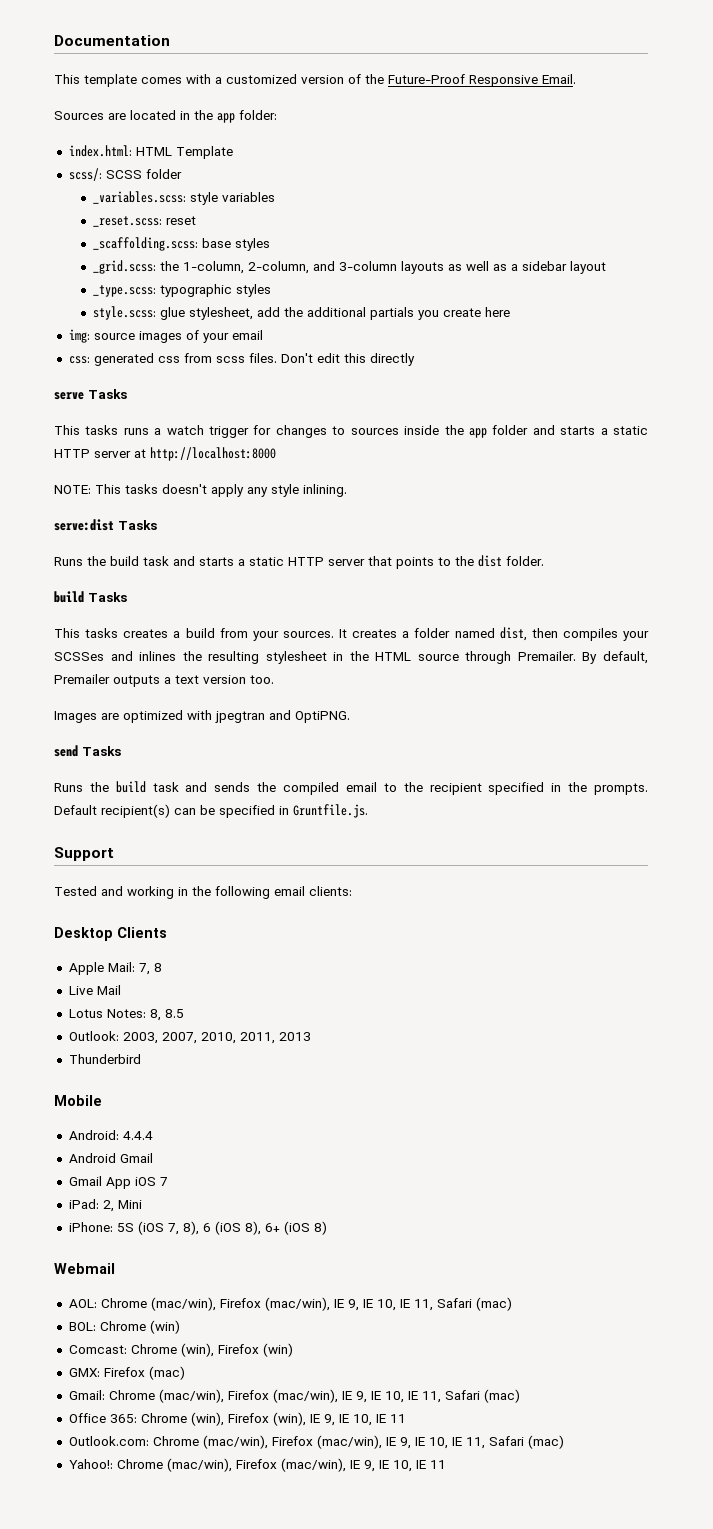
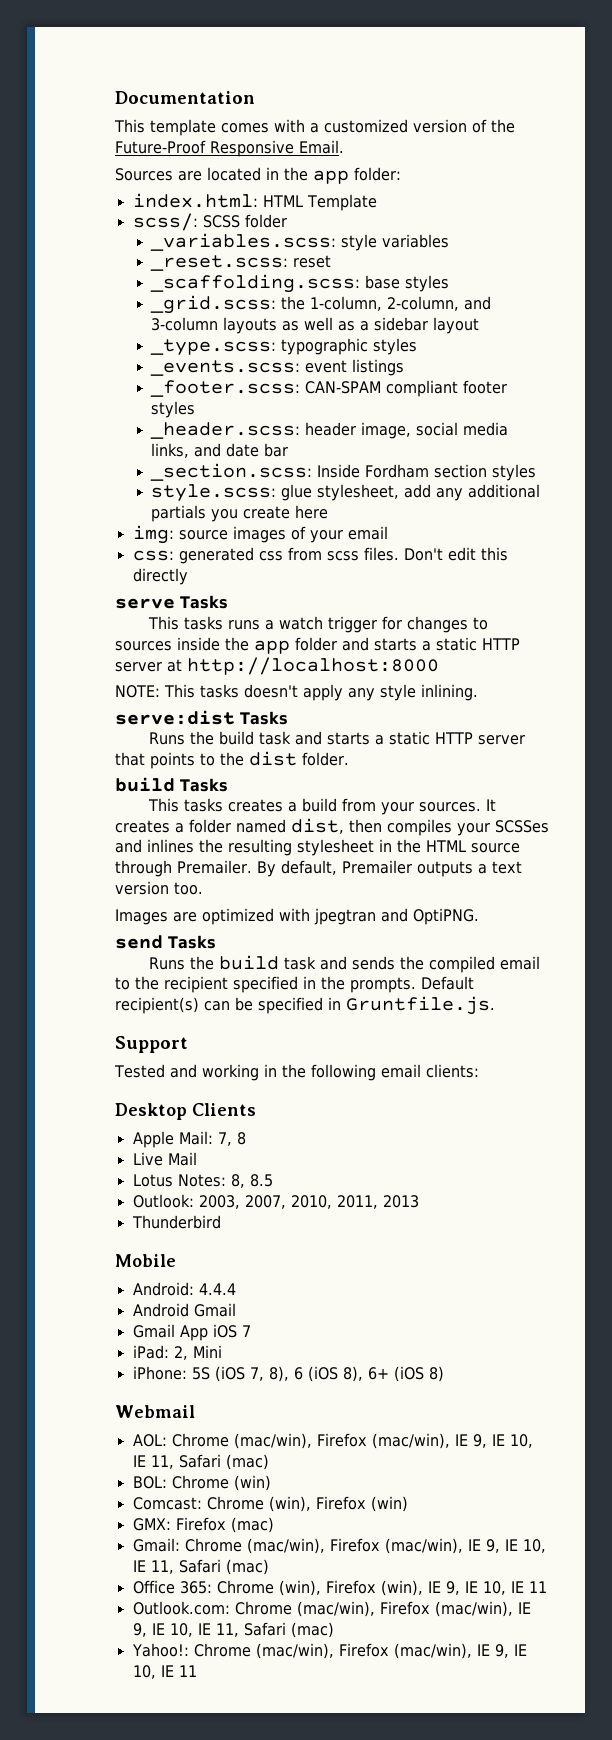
(272, 290) none -> [150,359,405,376] [150,380,508,397] [151,401,196,418] [150,422,509,439] [151,443,289,458] [150,463,537,481] // _events.scss: event listings // _footer.scss: CAN-SPAM compliant footer styles // _header.scss: header image, social media links, and date bar // _section.scss: Inside Fordham section styles
[284,307,304,317] the -> [436,488,464,501] any

